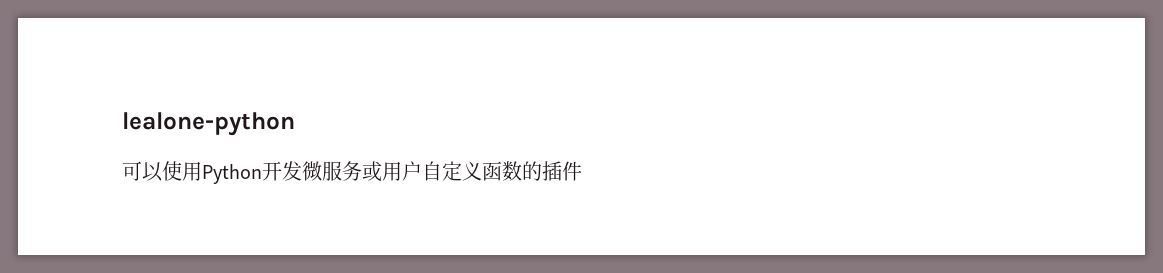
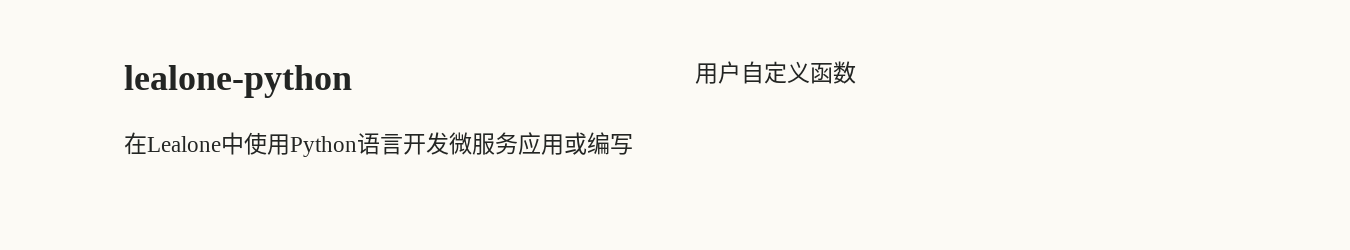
[122,161,163,182] 可以 -> [124,132,244,155] 在Lealone中
(262, 174) none -> [357,133,403,155] 语言
[362,161,382,182] 或 -> [518,132,633,155] 应用或编写
[522,161,582,181] 的插件 -> (856, 72) none

